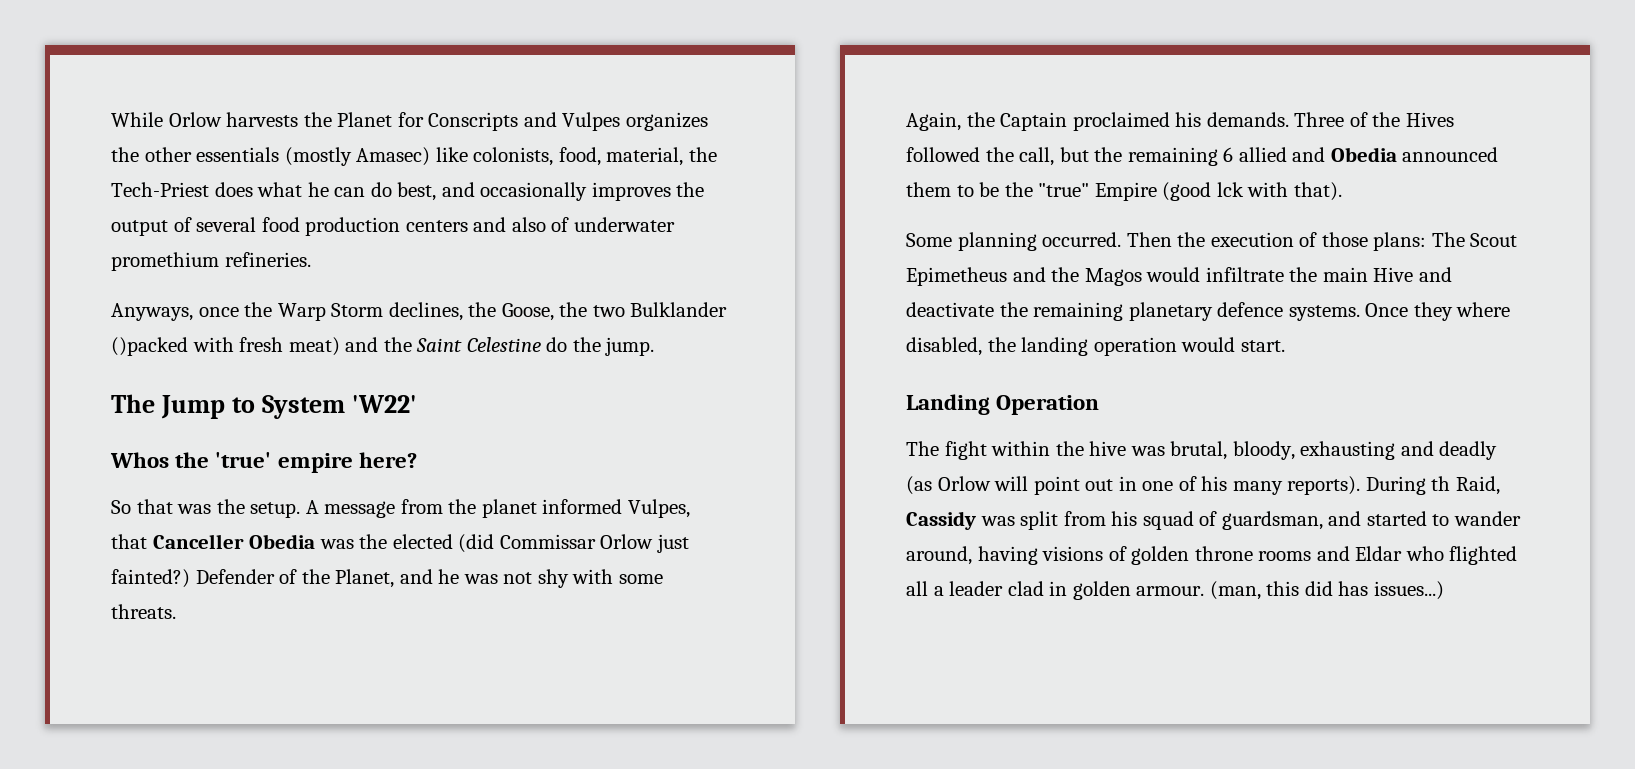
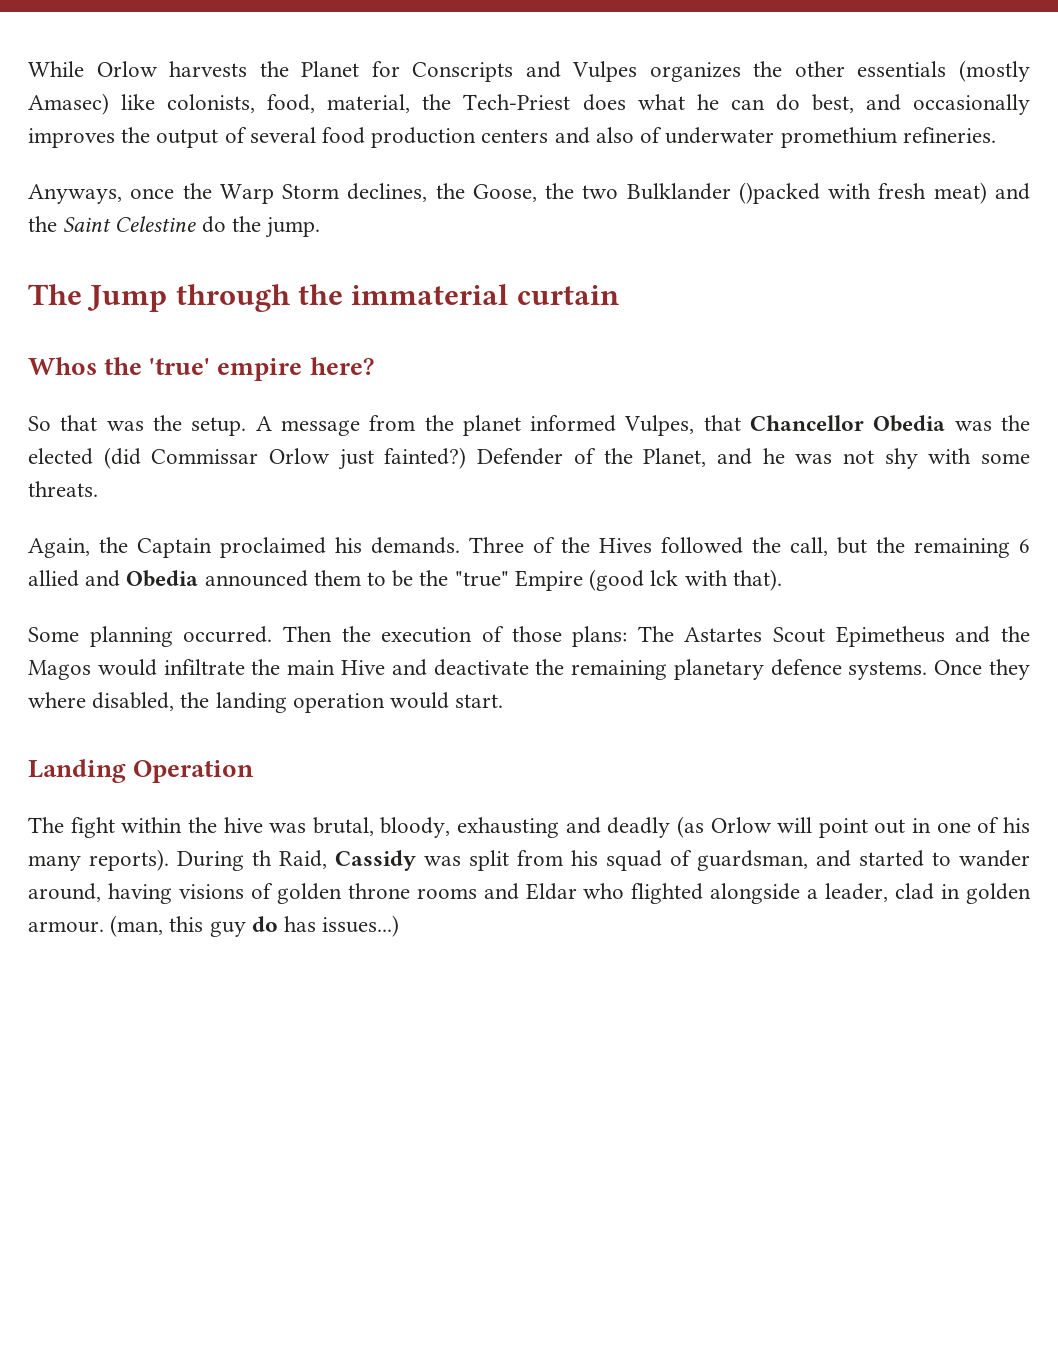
[231,395,417,419] to System 'W22' -> [175,284,619,312] through the immaterial curtain
[152,534,244,549] Canceller -> [750,415,865,431] Chancellor
(1465, 239) none -> [684,627,763,642] Astartes
[906,581,1004,596] all a leader -> [710,883,889,904] alongside a leader,
[1304,581,1333,596] did -> [209,916,278,937] guy do

